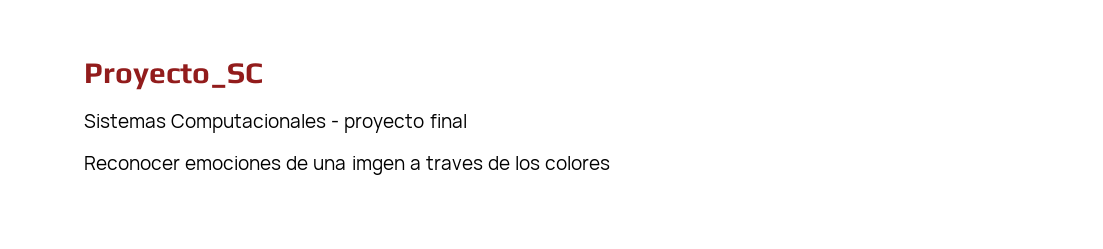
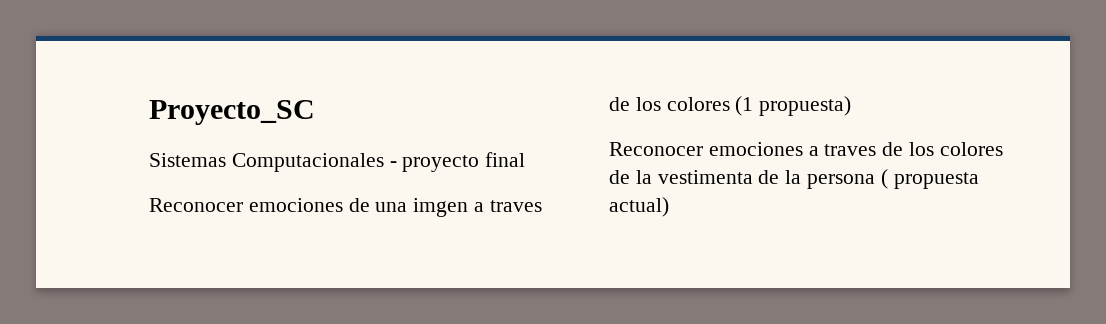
(611, 163) none -> [735,96,852,116] [609,142,1003,156] [609,169,979,189] [609,197,669,217] (1 propuesta) // Reconocer emociones a traves de los colores de la vestimenta de la persona ( propuesta actual)

